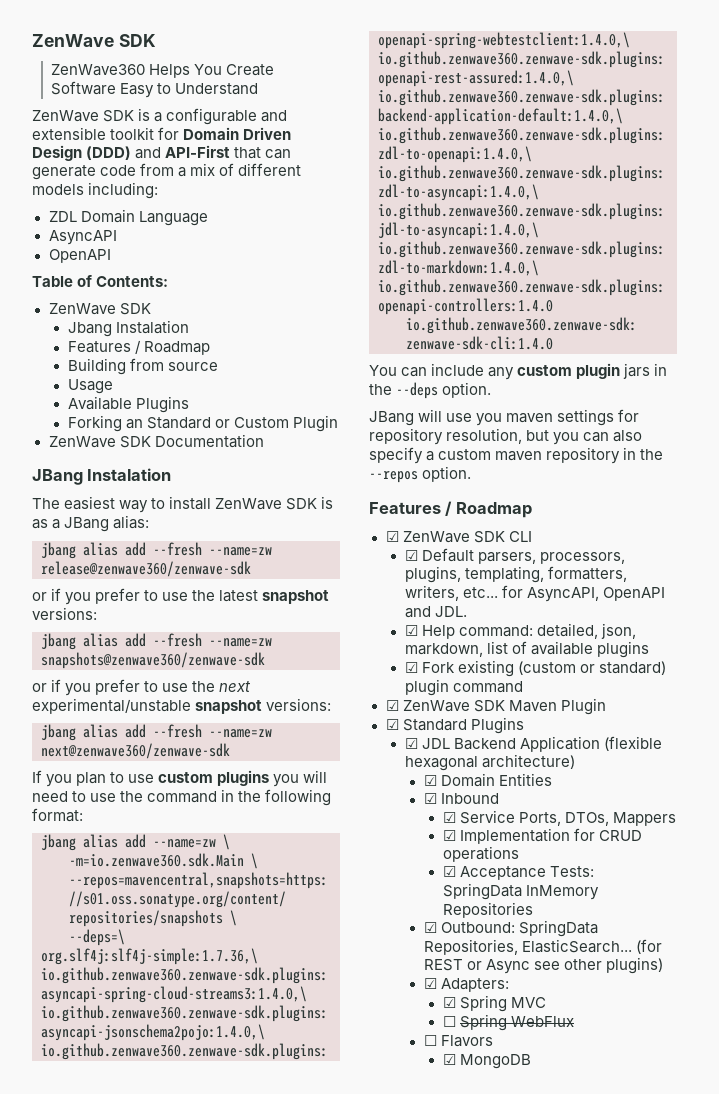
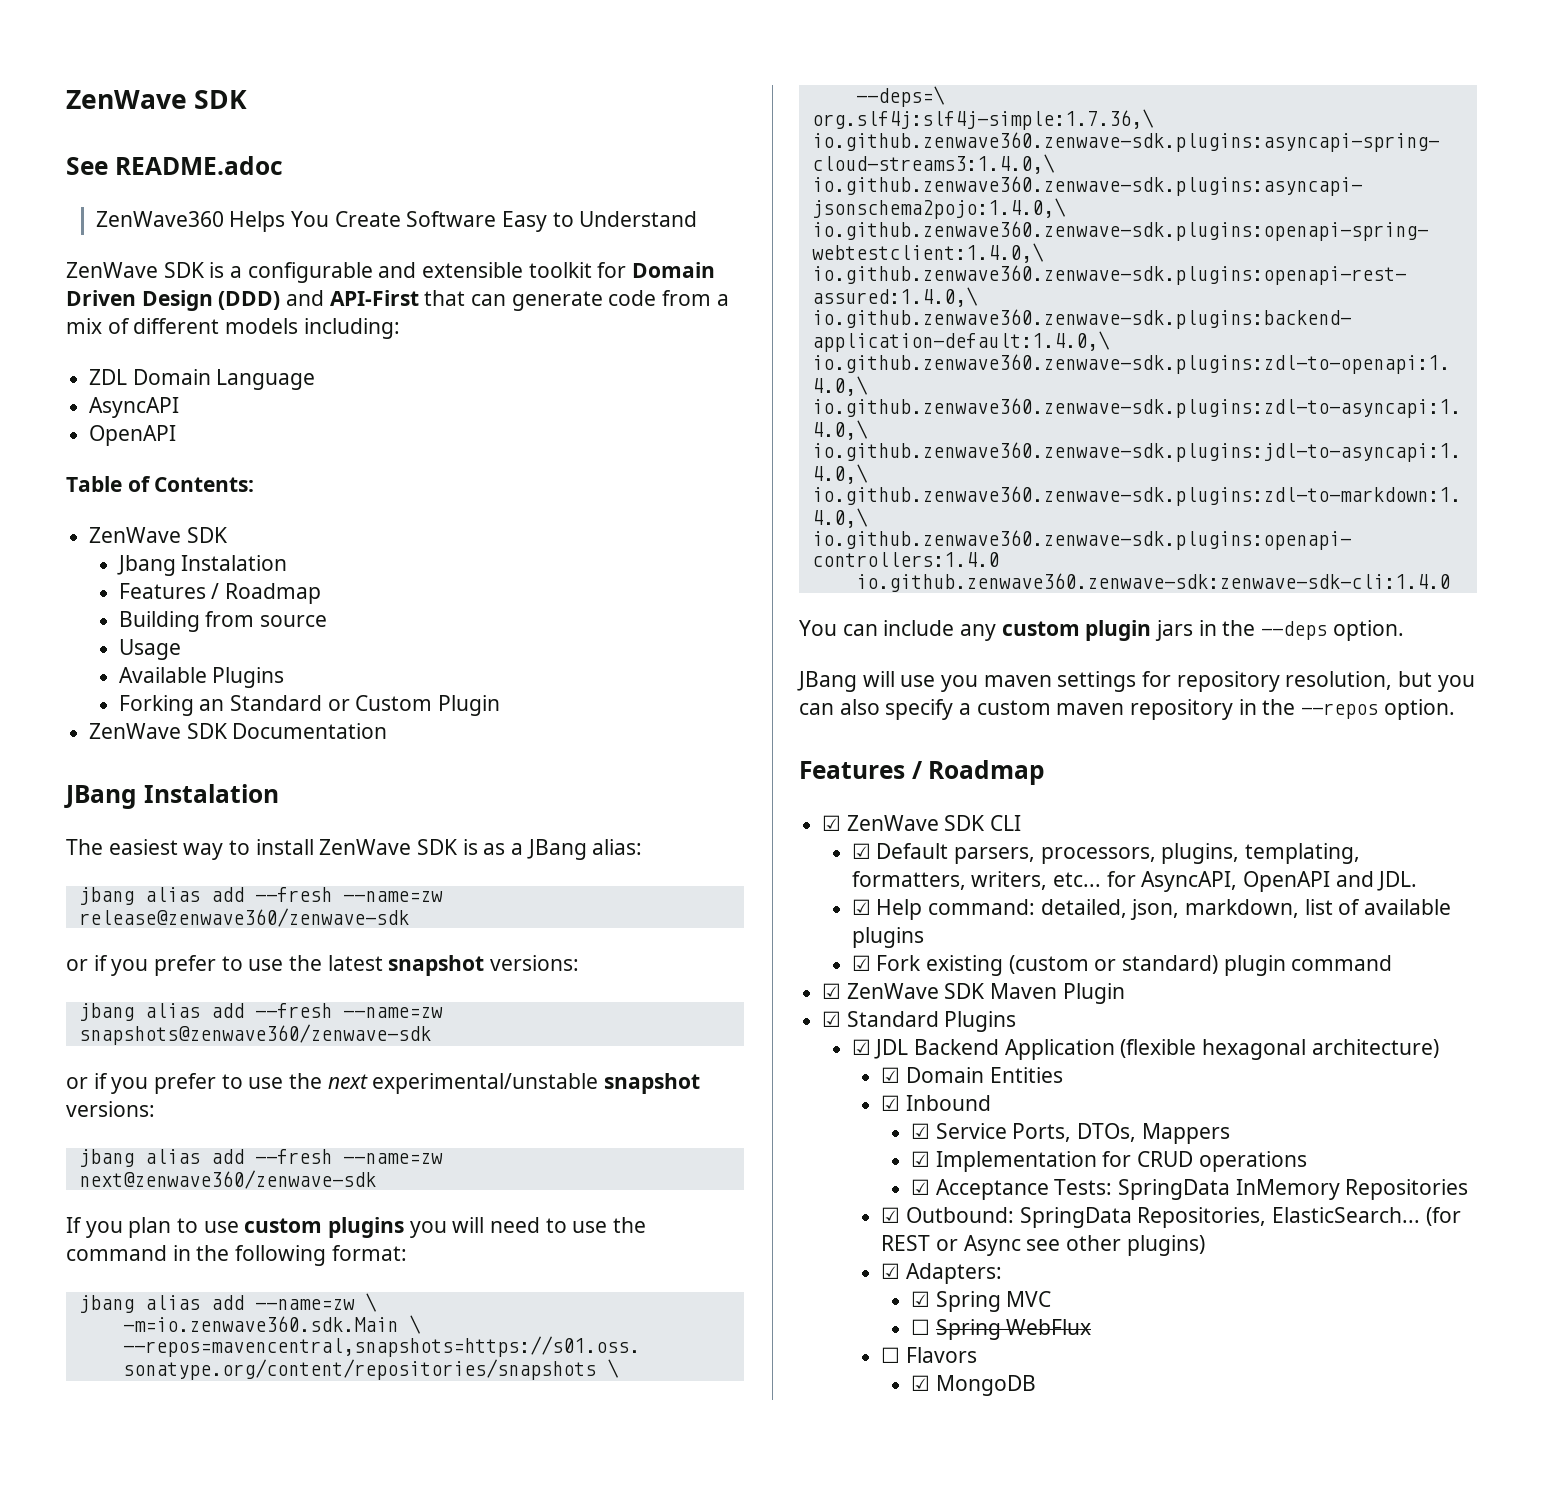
[32,34,156,47] ZenWave SDK -> [66,90,248,109] [66,156,283,175] ZenWave SDK // See README.adoc

